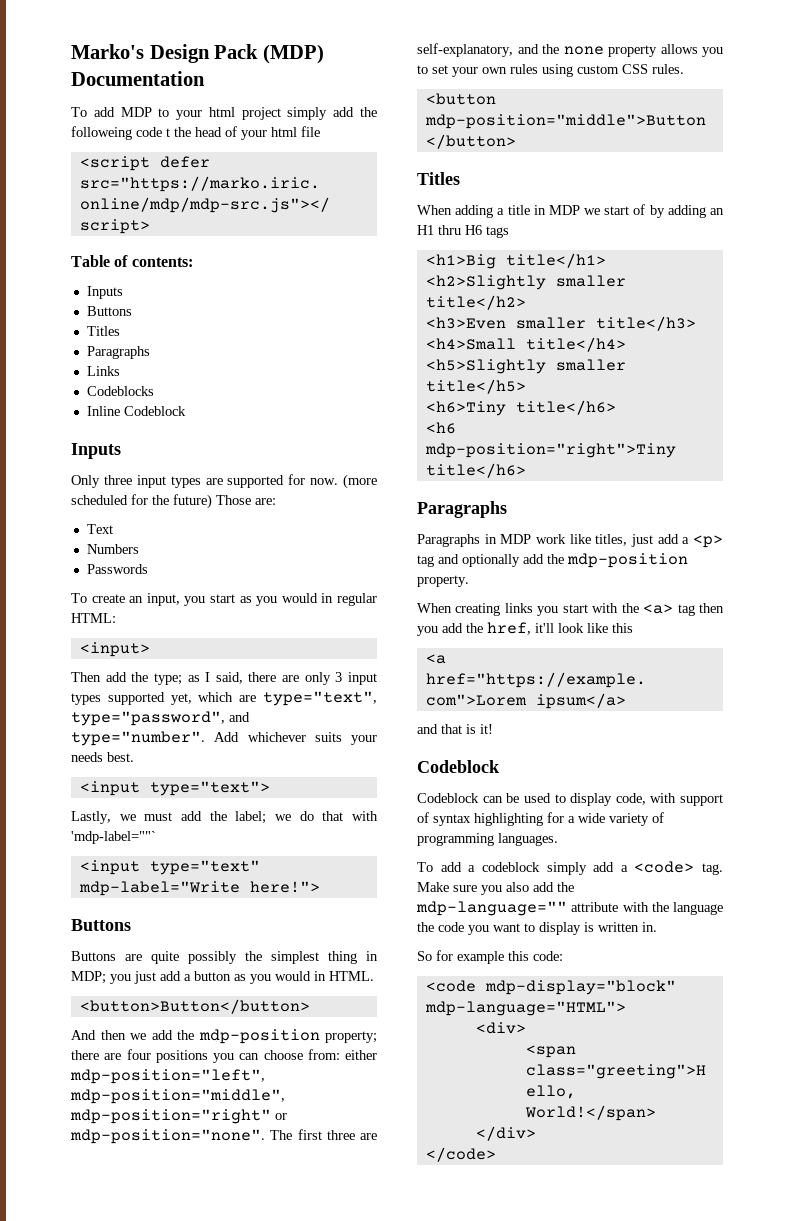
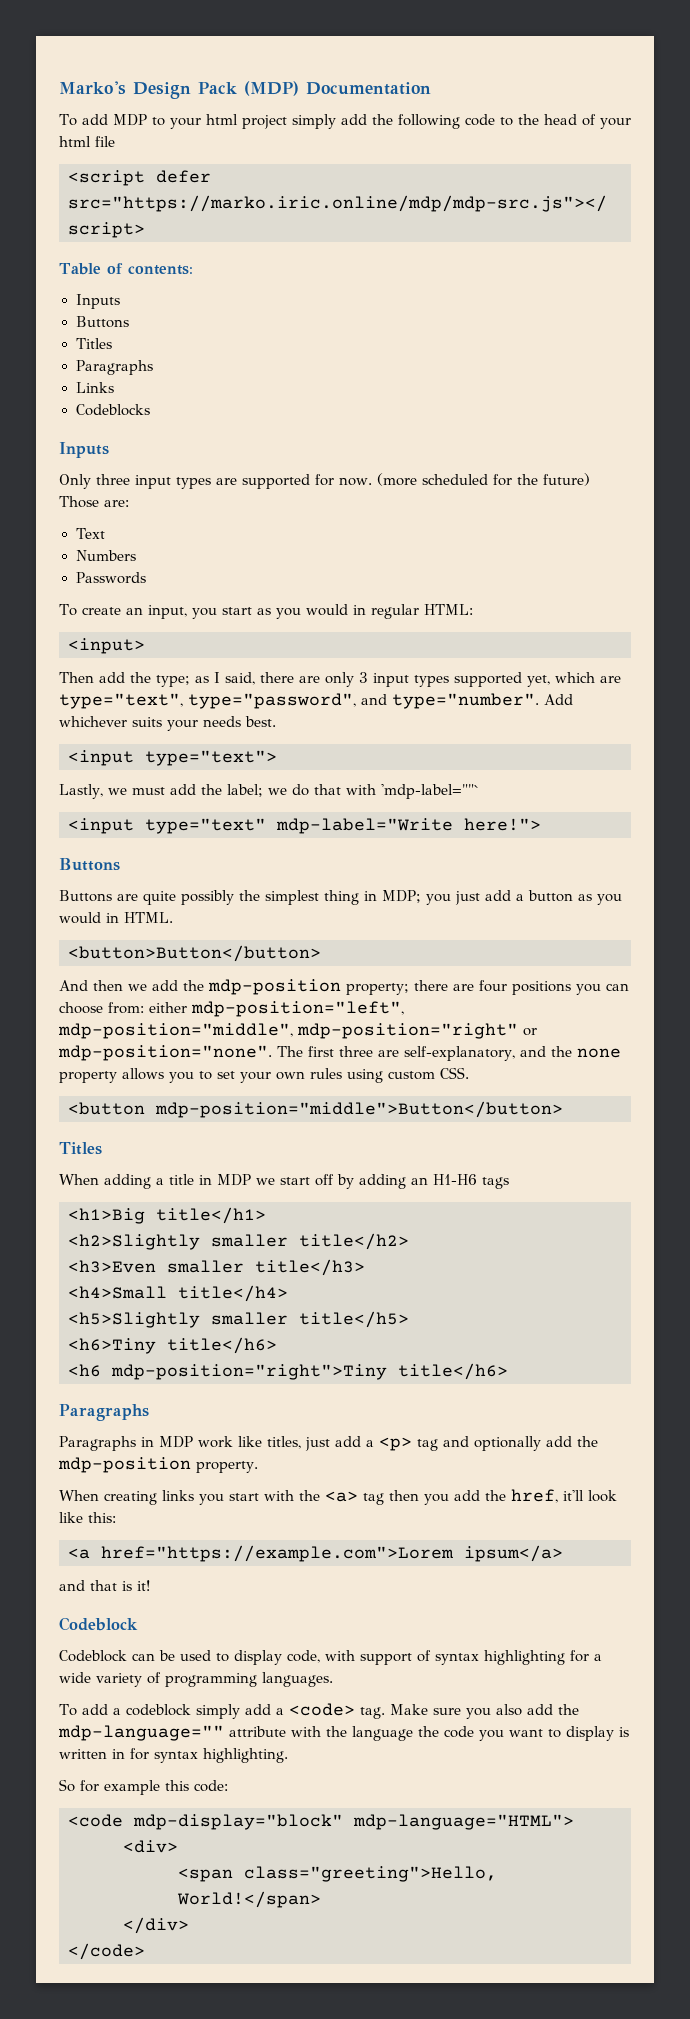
[71,126,170,140] followeing code t -> [397,114,513,129] following code to
[86,406,186,416] // Inline Codeblock -> (150, 410) none
[622,64,684,74] CSS rules. -> [440,1067,469,1079] CSS.
[633,204,646,215] of -> [315,1174,334,1186] off
[417,225,482,235] H1 thru H6 -> [433,1174,477,1185] H1-H6
[612,623,633,633] this -> [88,1512,116,1523] this:
[642,922,657,932] in. -> [112,1748,288,1763] in for syntax highlighting.

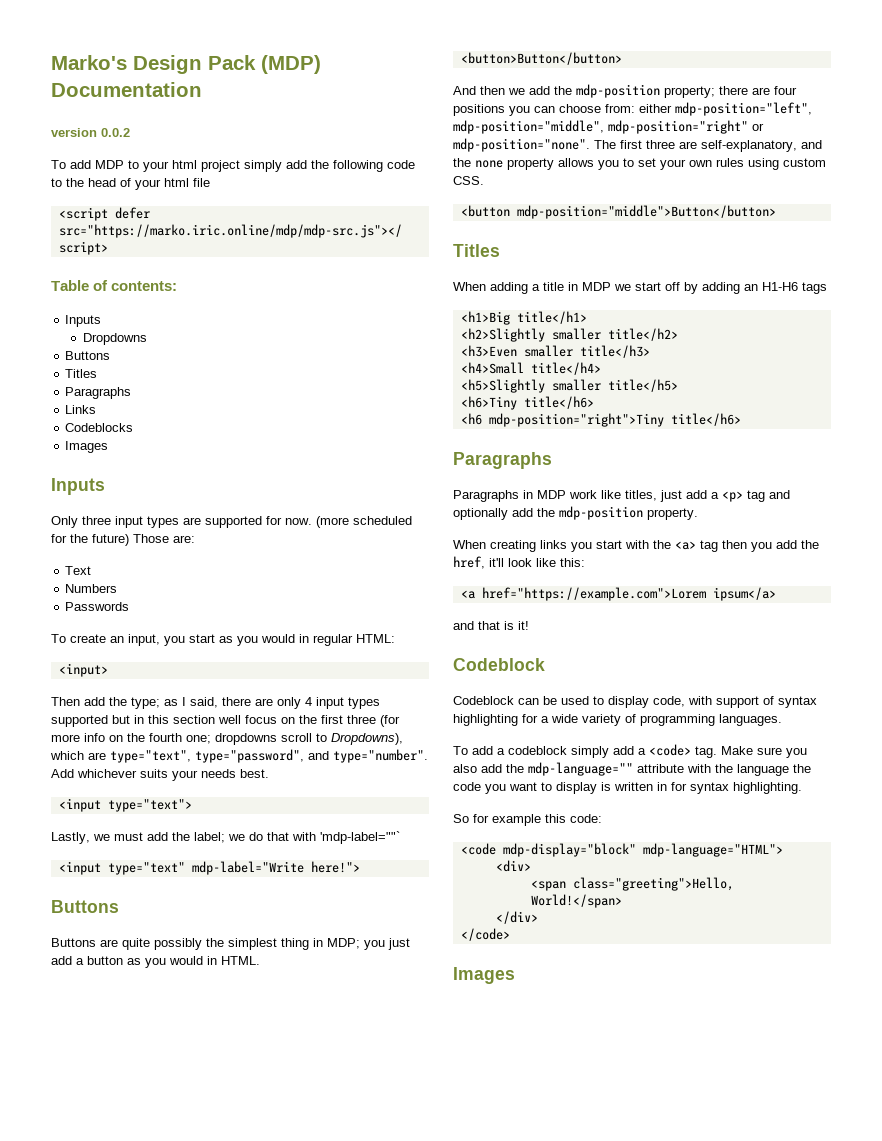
(431, 88) none -> [51,128,130,137] // version 0.0.2
(120, 301) none -> [83,333,148,345] // Dropdowns
(150, 410) none -> [65,441,109,453] // Images
[359,672,368,683] 3 -> [305,697,312,706] 4
[527,675,550,687] yet, -> [112,715,400,727] [51,733,403,745] but in this section well focus on the first three (for more info on the fourth one; dropdowns scroll to Dropdowns),
(145, 1951) none -> [453,967,515,984] // Images

